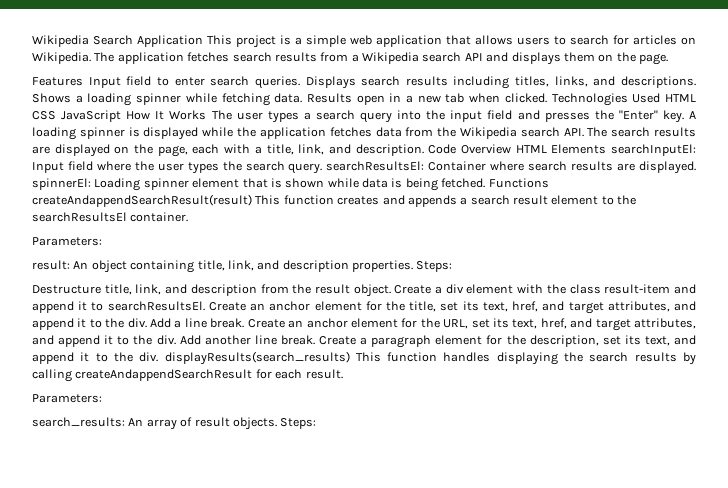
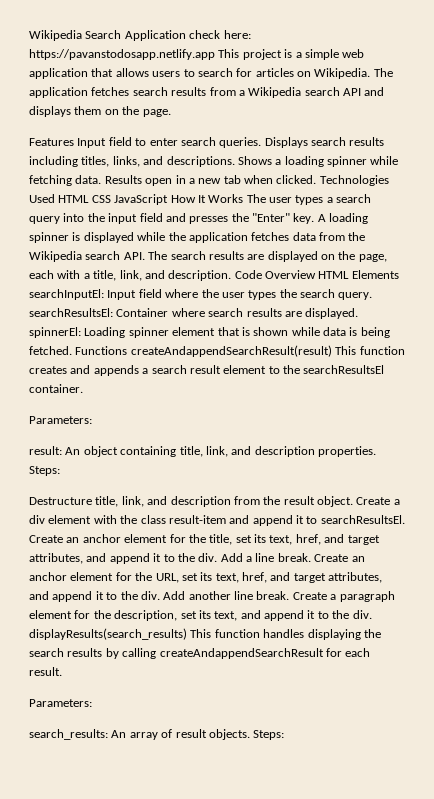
(203, 41) none -> [189,30,251,39] [29,49,215,60] check here: https://pavanstodosapp.netlify.app

